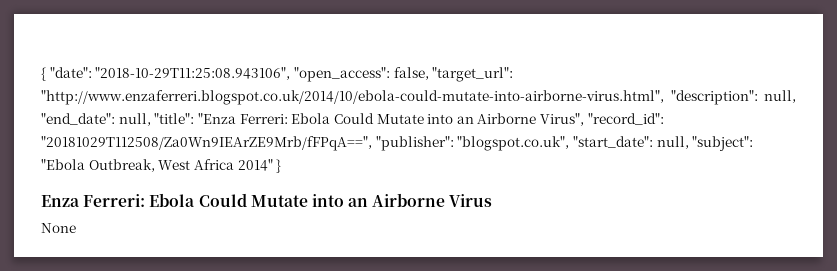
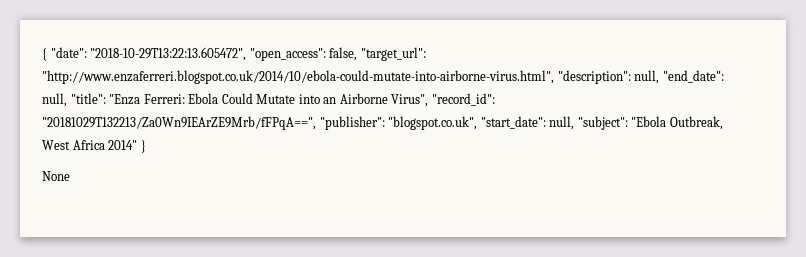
[95,67,291,80] "2018-10-29T11:25:08.943106", -> [90,47,247,61] "2018-10-29T13:22:13.605472",
[41,136,372,151] "20181029T112508/Za0Wn9IEArZE9Mrb/fFPqA==", -> [42,116,316,130] "20181029T132213/Za0Wn9IEArZE9Mrb/fFPqA==",
[41,193,493,207] // Enza Ferreri: Ebola Could Mutate into an Airborne Virus -> (146, 146) none

